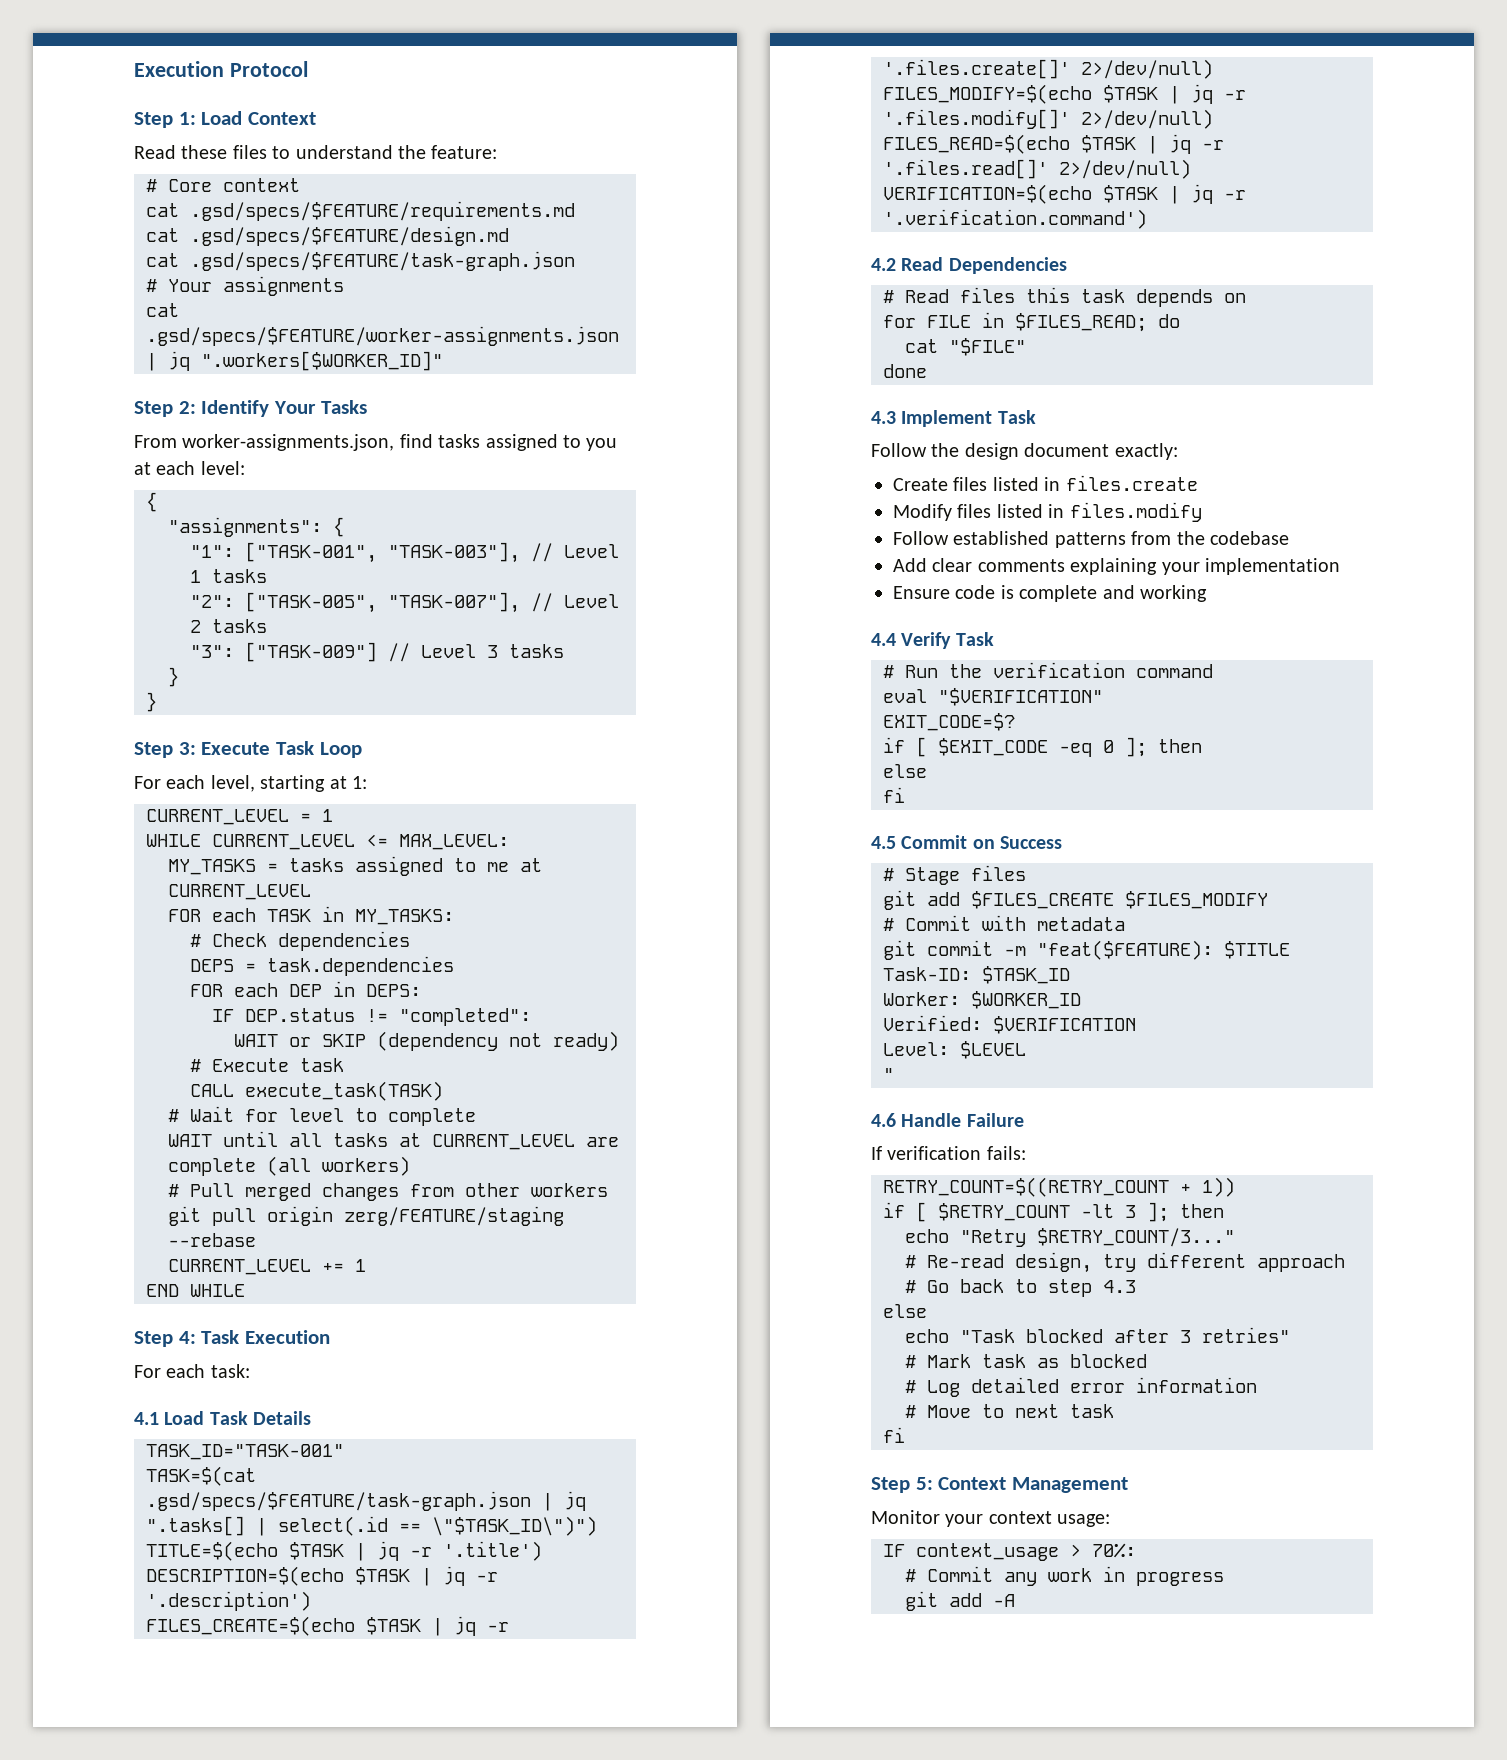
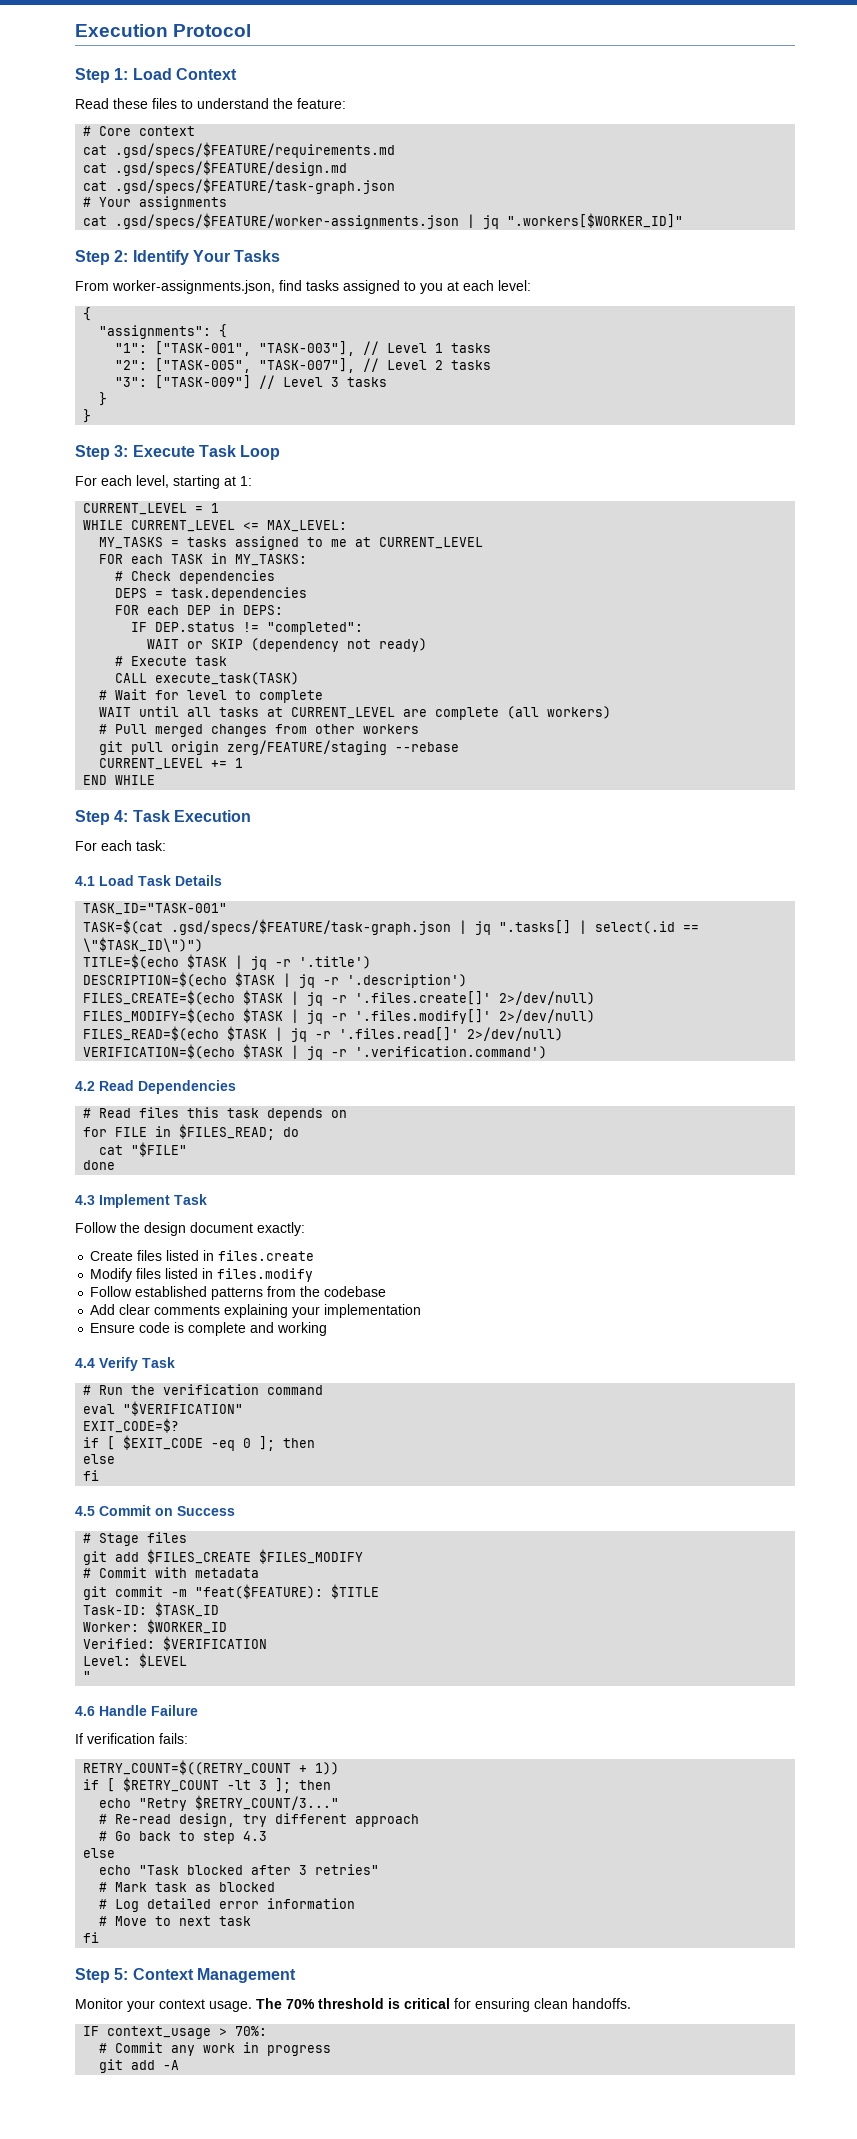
[1057,1514,1111,1527] usage: -> [209,1998,631,2012] usage. The 70% threshold is critical for ensuring clean handoffs.

